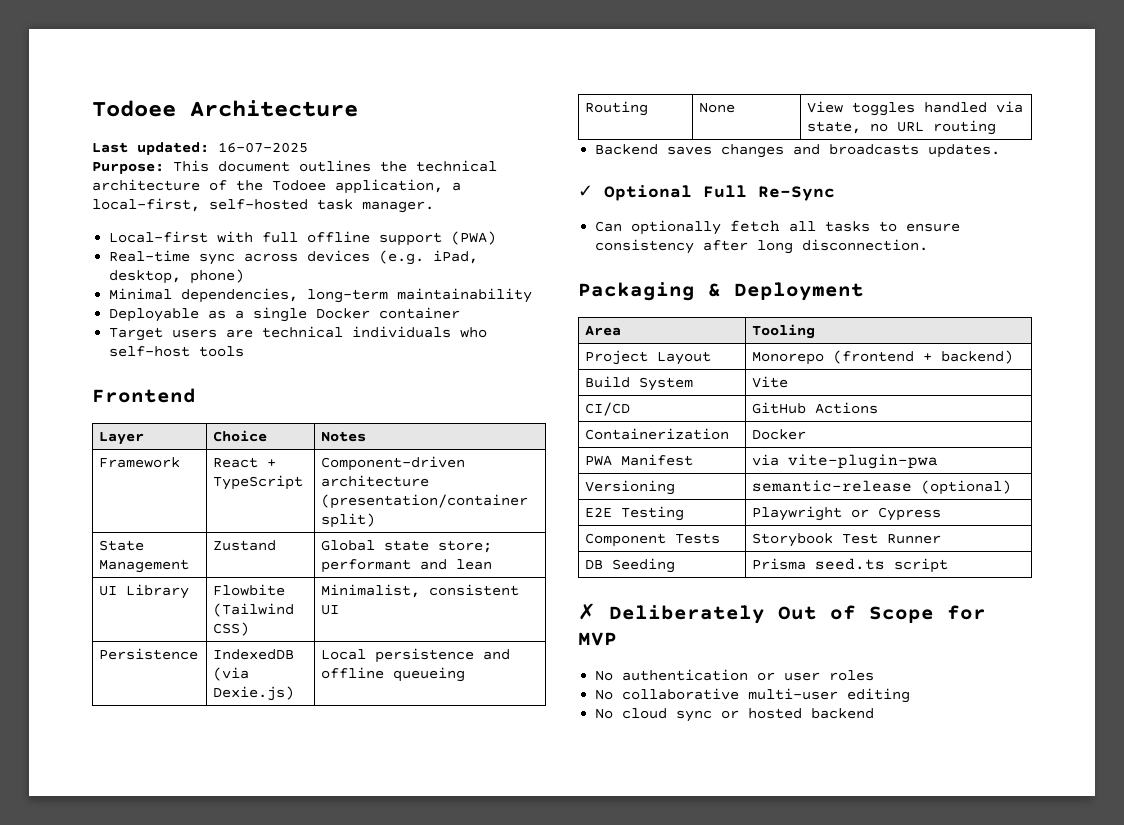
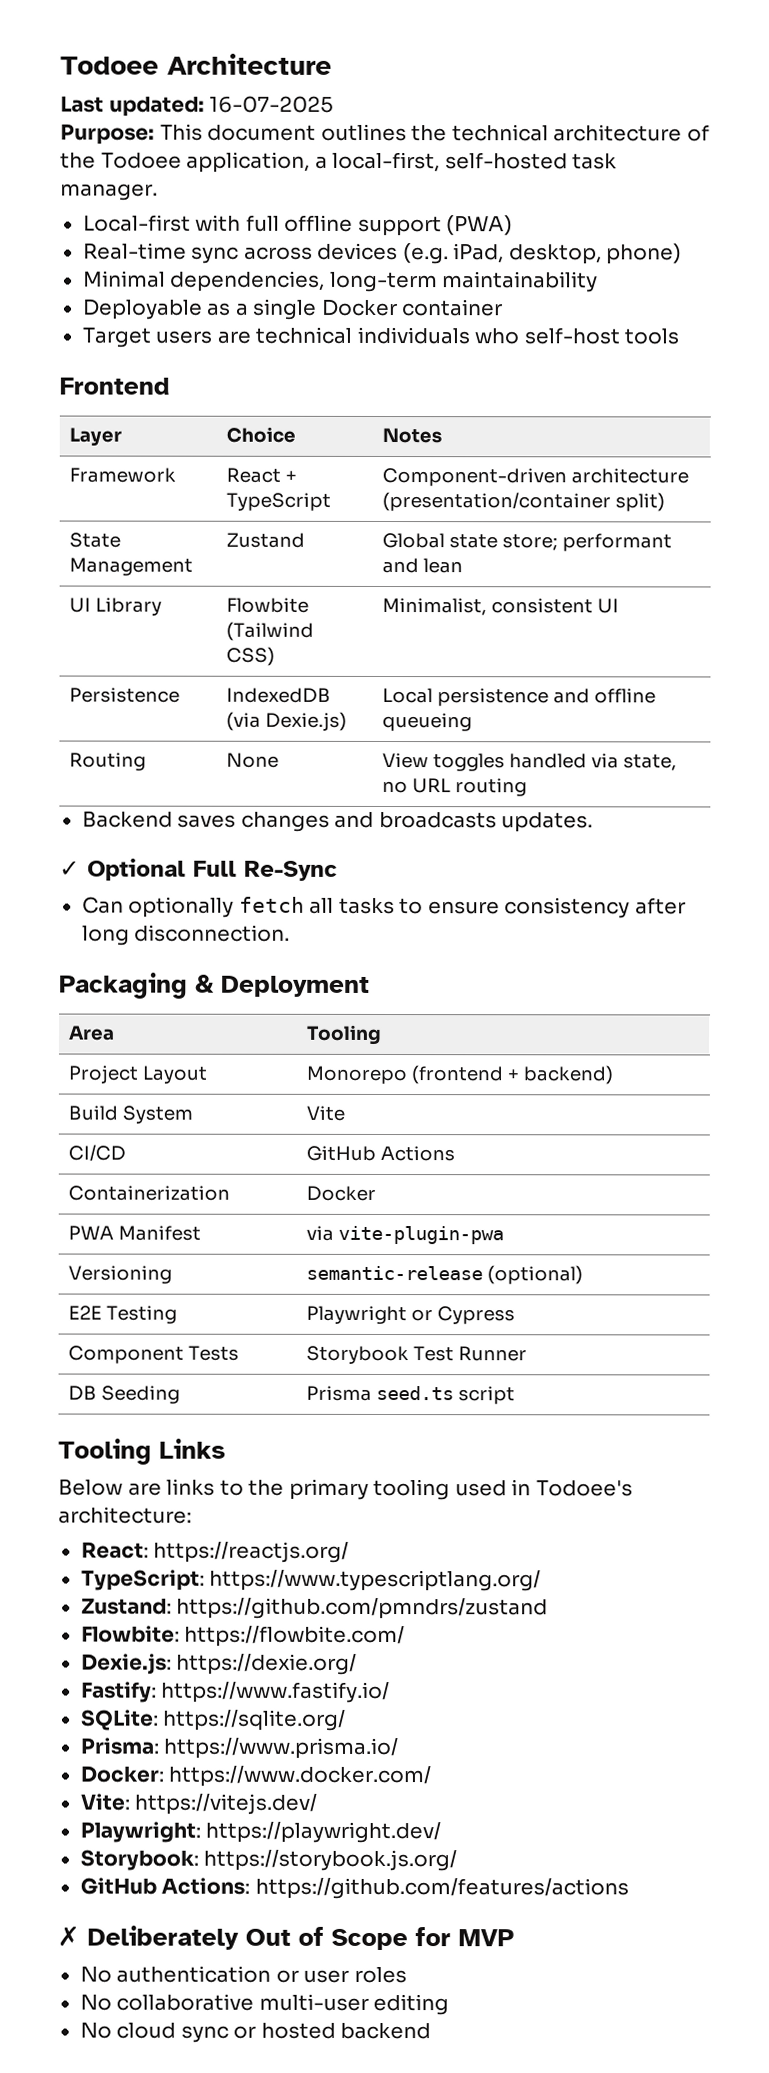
(948, 565) none -> [58,1438,226,1465] [58,1478,633,1501] [58,1506,192,1524] [80,1541,350,1563] [80,1569,542,1592] [80,1597,549,1620] [80,1625,406,1648] [80,1653,358,1675] [80,1681,391,1704] [80,1709,347,1731] [79,1737,400,1760] [79,1765,432,1788] [79,1793,318,1815] [79,1821,442,1844] [79,1849,458,1872] [79,1877,629,1900] // Tooling Links // Below are links to the primary tooling used in Todoee's architecture: // React: https://reactjs.org/ // TypeScript: https://www.typescriptlang.org/ // Zustand: https://github.com/pmndrs/zustand // Flowbite: https://flowbite.com/ // Dexie.js: https://dexie.org/ // Fastify: https://www.fastify.io/ // SQLite: https://sqlite.org/ // Prisma: https://www.prisma.io/ // Docker: https://www.docker.com/ // Vite: https://vitejs.dev/ // Playwright: https://playwright.dev/ // Storybook: https://storybook.js.org/ // GitHub Actions: https://github.com/features/actions

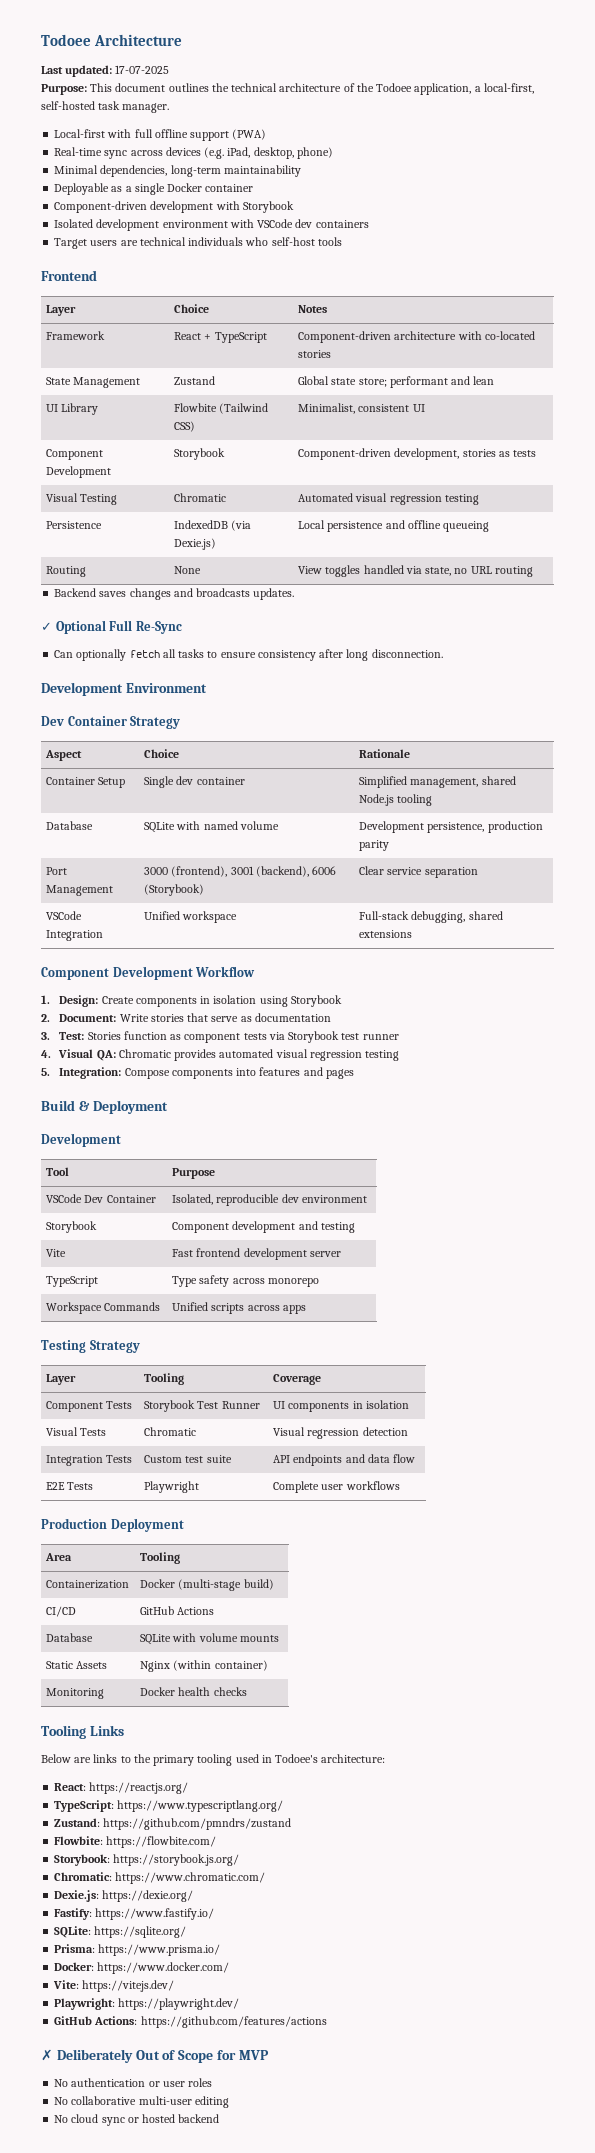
[209,95,335,113] 16-07-2025 -> [115,65,170,74] 17-07-2025
(504, 308) none -> [54,201,294,213] [54,219,369,231] // Component-driven development with Storybook // Isolated development environment with VSCode dev containers
[382,491,666,512] (presentation/container split) -> [457,331,535,340] [298,350,332,358] with co-located stories
(620, 606) none -> [46,449,104,460] [46,466,112,478] [174,448,226,460] [298,448,537,460] [46,493,118,505] [174,493,227,502] [298,493,479,505] // Component Development | Storybook | Component-driven development, stories as tests // Visual Testing | Chromatic | Automated visual regression testing
[59,972,370,999] [68,1025,116,1041] [306,1024,383,1045] [68,1065,208,1084] [306,1065,614,1085] [68,1105,194,1124] [306,1105,346,1121] [68,1144,127,1162] [306,1145,456,1162] [68,1185,231,1201] [306,1185,377,1201] [68,1225,202,1241] [306,1225,505,1245] [68,1265,173,1284] [306,1265,584,1285] [68,1305,178,1324] [306,1305,516,1325] Packaging & Deployment // Area | Tooling // Project Layout | Monorepo (frontend + backend) // Build System | Vite // CI/CD | GitHub Actions // Containerization | Docker // PWA Manifest | via vite-plugin-pwa // Versioning | semantic-release (optional) // E2E Testing | Playwright or Cypress -> [41,682,207,696] [41,716,181,729] [45,750,83,761] [144,749,180,758] [359,749,411,758] [46,777,126,788] [144,776,245,788] [359,776,516,788] [359,794,433,806] [46,821,94,830] [144,821,279,833] [359,821,543,833] [359,840,390,851] [46,867,68,875] [46,885,114,896] [144,866,337,877] [144,884,205,896] [359,866,478,878] [46,911,83,920] [46,930,104,941] [144,911,238,923] [359,911,503,923] [359,930,413,938] [41,966,256,980] [41,995,342,1007] [41,1013,331,1022] [41,1031,399,1043] [41,1049,400,1061] [41,1067,354,1079] [41,1100,168,1114] [41,1133,121,1147] [46,1167,70,1176] [172,1168,216,1179] [46,1194,156,1203] [172,1194,367,1206] [46,1221,98,1233] [172,1221,355,1233] [46,1249,67,1257] [172,1248,341,1260] [46,1276,99,1287] [172,1275,319,1287] [46,1302,161,1314] [172,1302,306,1314] [41,1340,140,1353] [46,1374,77,1385] [144,1373,185,1385] [273,1374,322,1385] Development Environment // Dev Container Strategy // Aspect | Choice | Rationale // Container Setup | Single dev container | Simplified management, shared Node.js tooling // Database | SQLite with named volume | Development persistence, production parity // Port Management | 3000 (frontend), 3001 (backend), 6006 (Storybook) | Clear service separation // VSCode Integration | Unified workspace | Full-stack debugging, shared extensions // Component Development Workflow // 1. Design: Create components in isolation using Storybook // 2. Document: Write stories that serve as documentation // 3. Test: Stories function as component tests via Storybook test runner // 4. Visual QA: Chromatic provides automated visual regression testing // 5. Integration: Compose components into features and pages // Build & Deployment // Development // Tool | Purpose // VSCode Dev Container | Isolated, reproducible dev environment // Storybook | Component development and testing // Vite | Fast frontend development server // TypeScript | Type safety across monorepo // Workspace Commands | Unified scripts across apps // Testing Strategy // Layer | Tooling | Coverage
[68,1385,181,1404] [306,1385,516,1405] // DB Seeding | Prisma seed.ts script -> [273,1400,409,1412] [46,1427,107,1436] [144,1427,197,1436] [273,1427,408,1439] [46,1455,133,1466] [144,1455,232,1463] [273,1454,416,1466] [46,1482,94,1490] [144,1481,200,1493] [273,1481,400,1493] [41,1518,184,1532] [45,1553,73,1561] [140,1552,181,1564] [46,1580,130,1589] [140,1579,274,1591] [46,1606,77,1617] [140,1606,215,1615] [46,1633,94,1642] [140,1633,279,1645] [46,1661,108,1669] [140,1660,268,1672] [46,1688,105,1699] [140,1687,247,1696] | UI components in isolation // Visual Tests | Chromatic | Visual regression detection // Integration Tests | Custom test suite | API endpoints and data flow // E2E Tests | Playwright | Complete user workflows // Production Deployment // Area | Tooling // Containerization | Docker (multi-stage build) // CI/CD | GitHub Actions // Database | SQLite with volume mounts // Static Assets | Nginx (within container) // Monitoring | Docker health checks
(406, 1636) none -> [54,1854,240,1866] [54,1872,266,1884] // Storybook: https://storybook.js.org/ // Chromatic: https://www.chromatic.com/
[79,1849,458,1872] // Storybook: https://storybook.js.org/ -> (240, 2004) none

